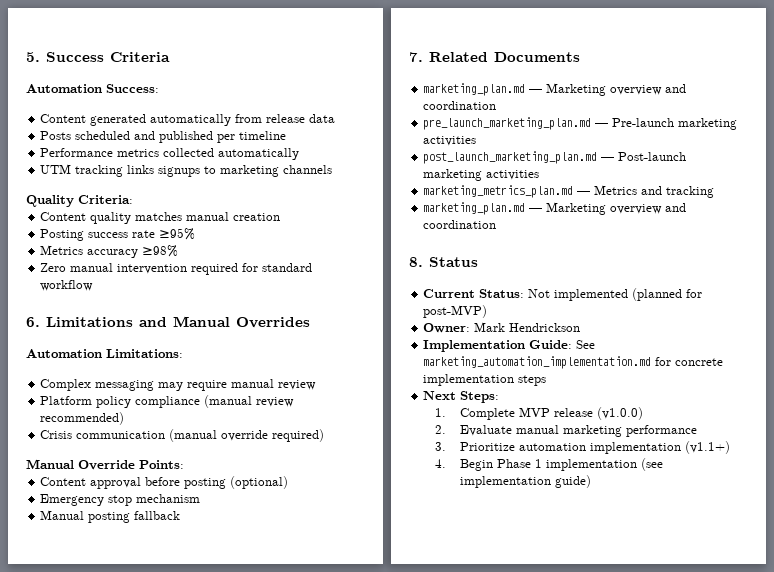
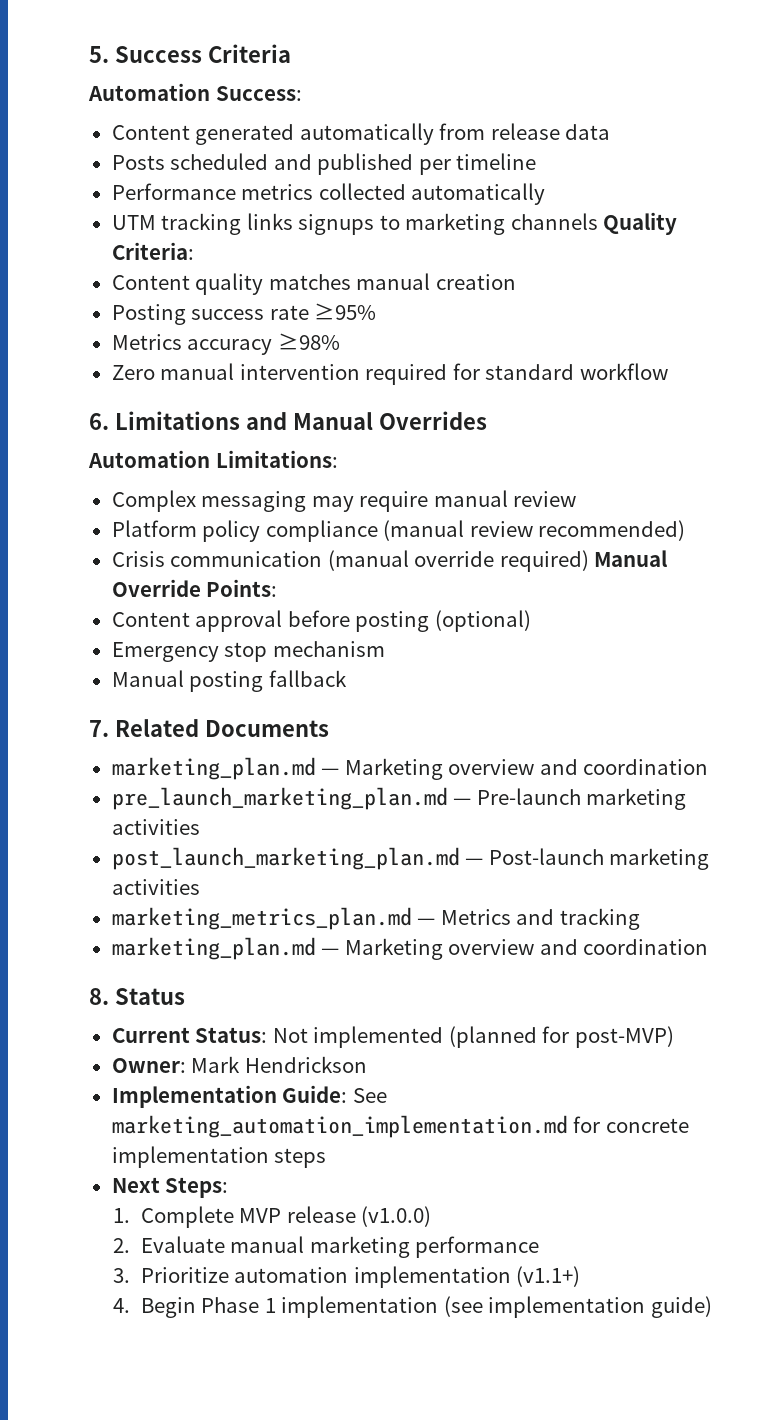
(333, 169) // -> (598, 221) none
(325, 435) // -> (589, 561) none

